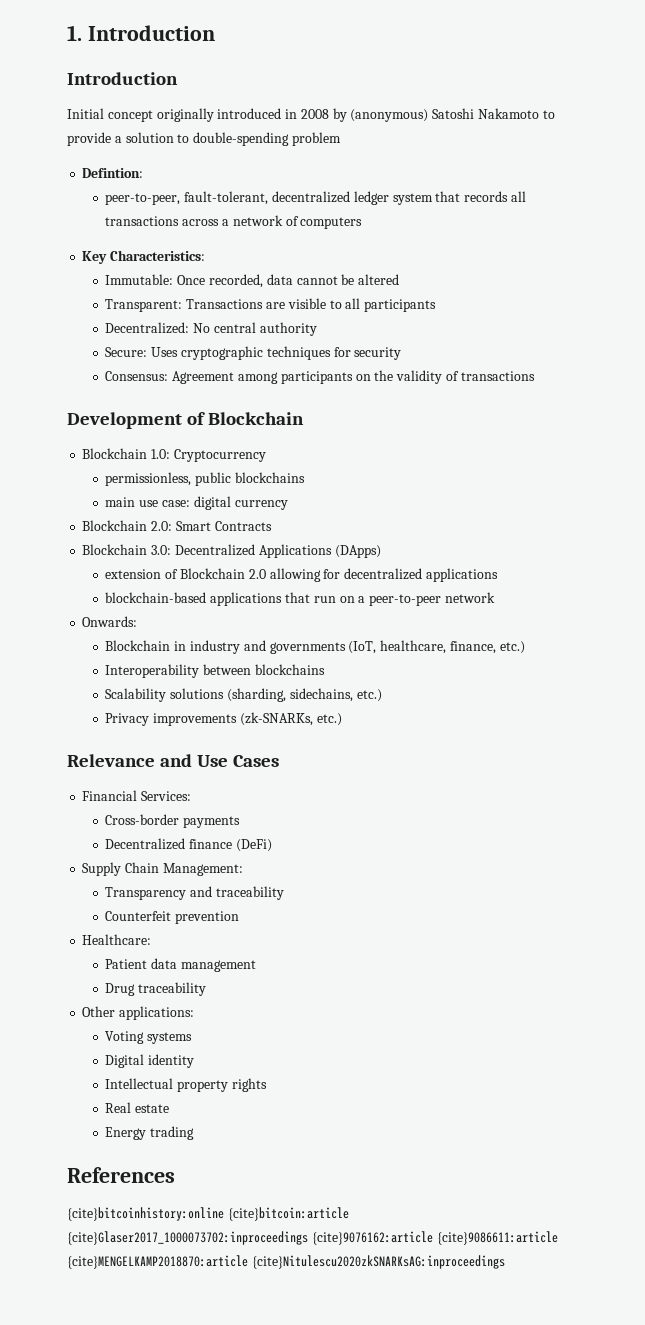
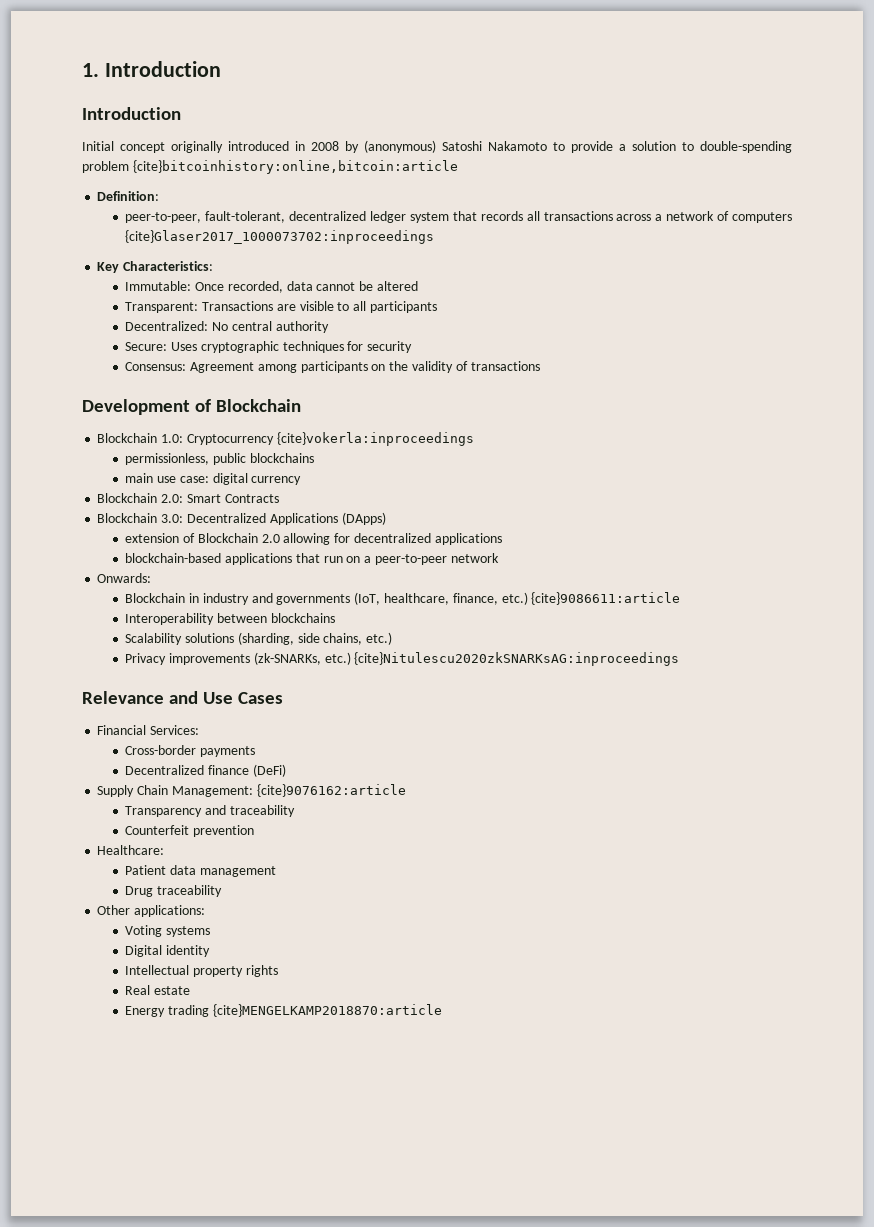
[82,168,144,178] // Defintion: -> [132,160,458,174] [97,191,160,201] {cite}bitcoinhistory:online,bitcoin:article // Definition:
(363, 223) none -> [125,230,435,244] {cite}Glaser2017_1000073702:inproceedings
(266, 455) none -> [276,432,474,446] {cite}vokerla:inproceedings
(525, 647) none -> [531,592,681,605] {cite}9086611:article
[289,688,353,702] sidechains, -> [297,633,363,645] side chains,
(342, 719) none -> [354,652,680,666] {cite}Nitulescu2020zkSNARKsAG:inproceedings
(243, 869) none -> [256,784,406,797] {cite}9076162:article
[67,1167,175,1183] [67,1207,349,1221] [67,1231,558,1245] [67,1255,505,1269] // References // {cite}bitcoinhistory:online {cite}bitcoin:article {cite}Glaser2017_1000073702:inproceedings {cite}9076162:article {cite}9086611:article {cite}MENGELKAMP2018870:article {cite}Nitulescu2020zkSNARKsAG:inproceedings -> [212,1004,442,1017] {cite}MENGELKAMP2018870:article

